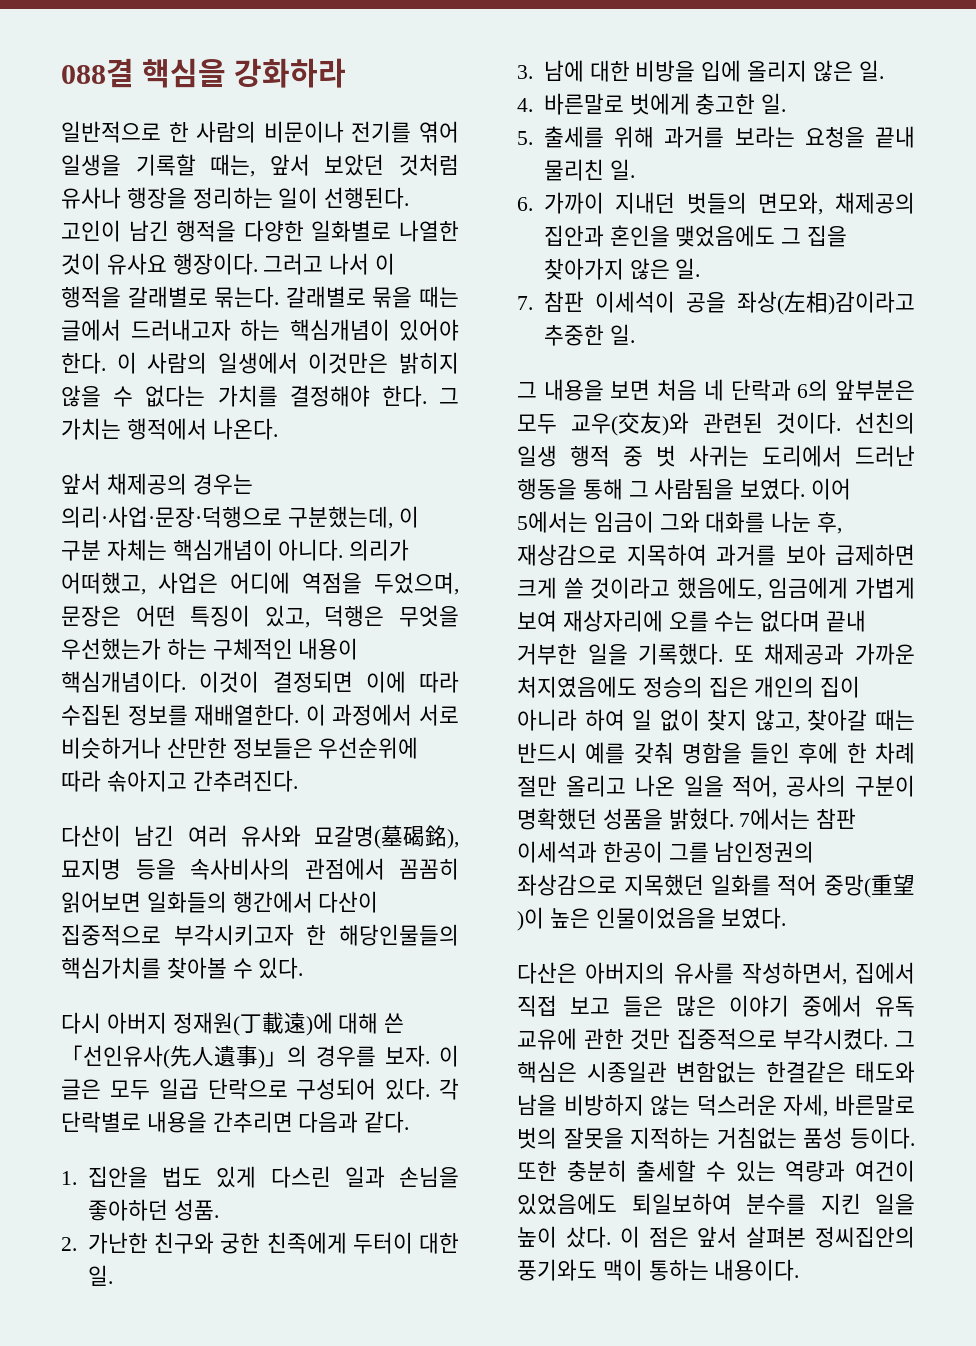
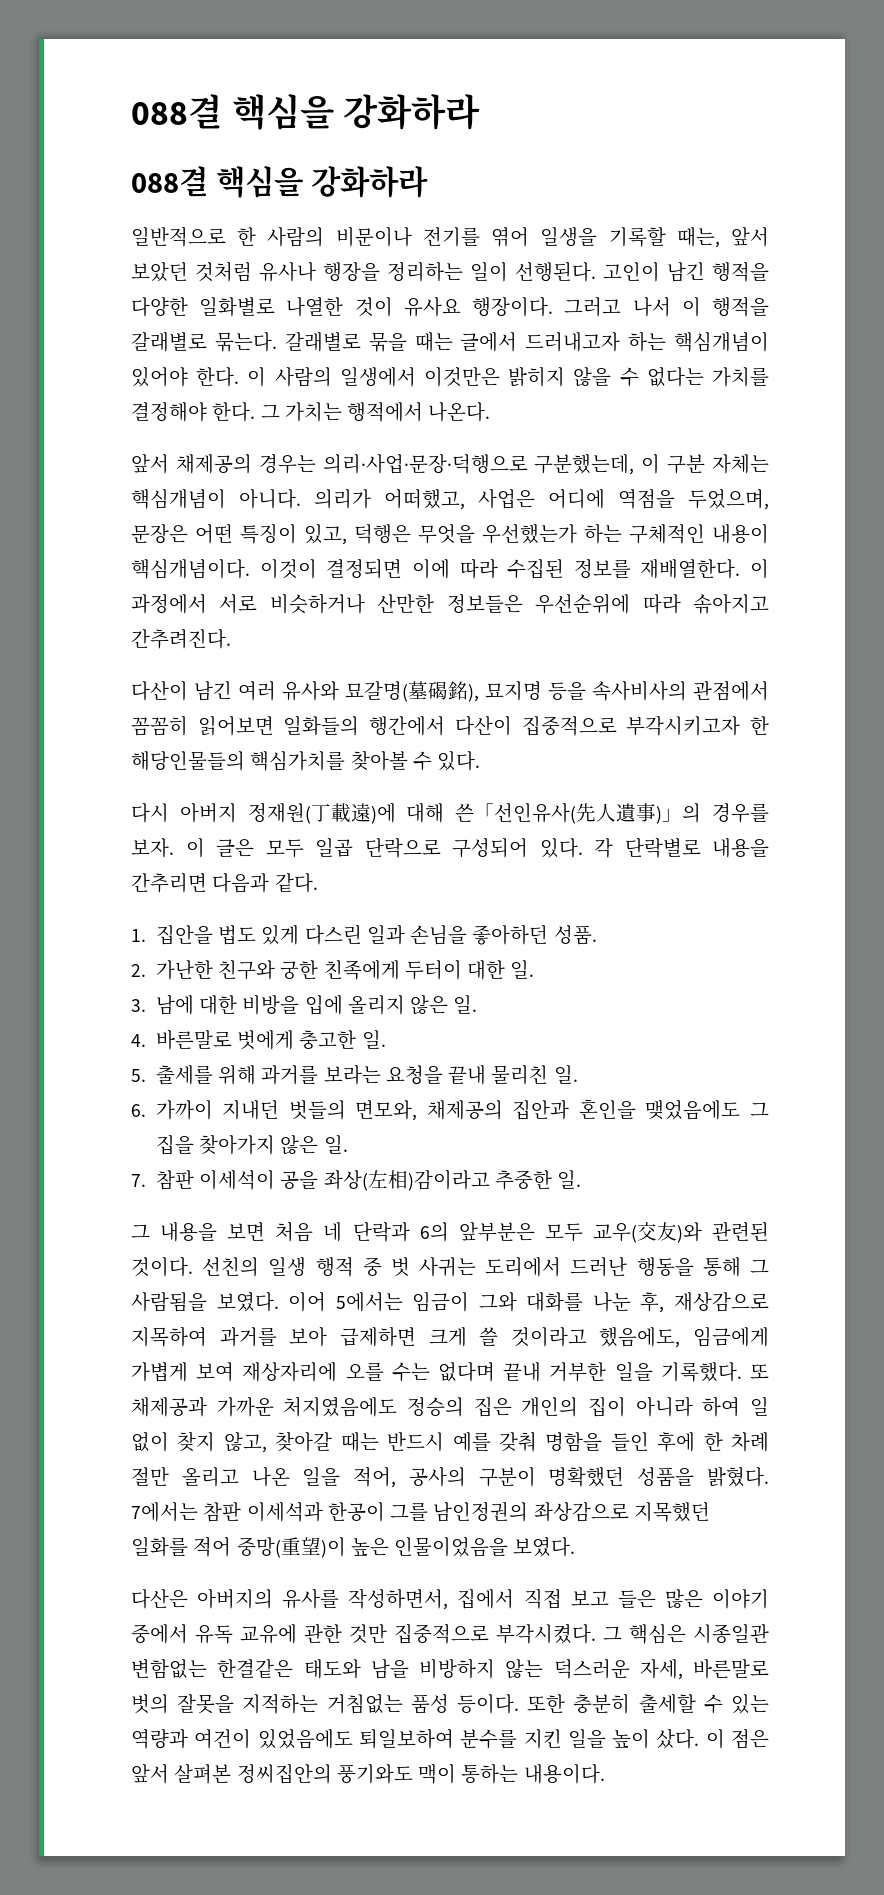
[61,58,347,88] 088결 핵심을 강화하라 -> [131,94,481,130] [131,166,429,198] 088결 핵심을 강화하라 // 088결 핵심을 강화하라

